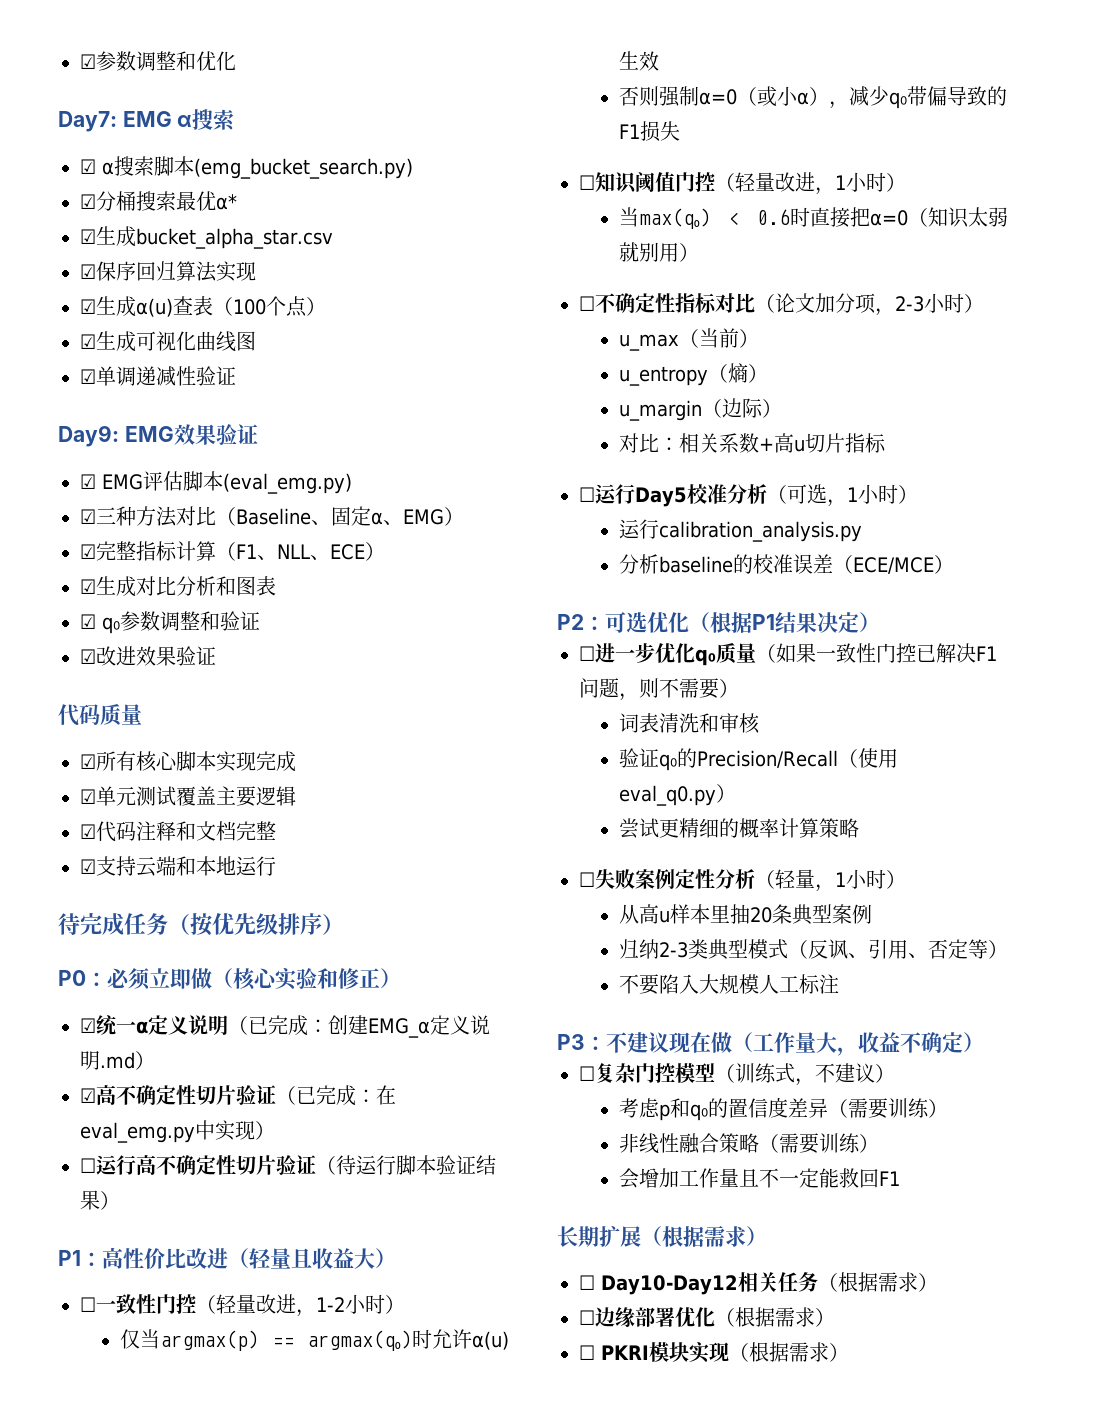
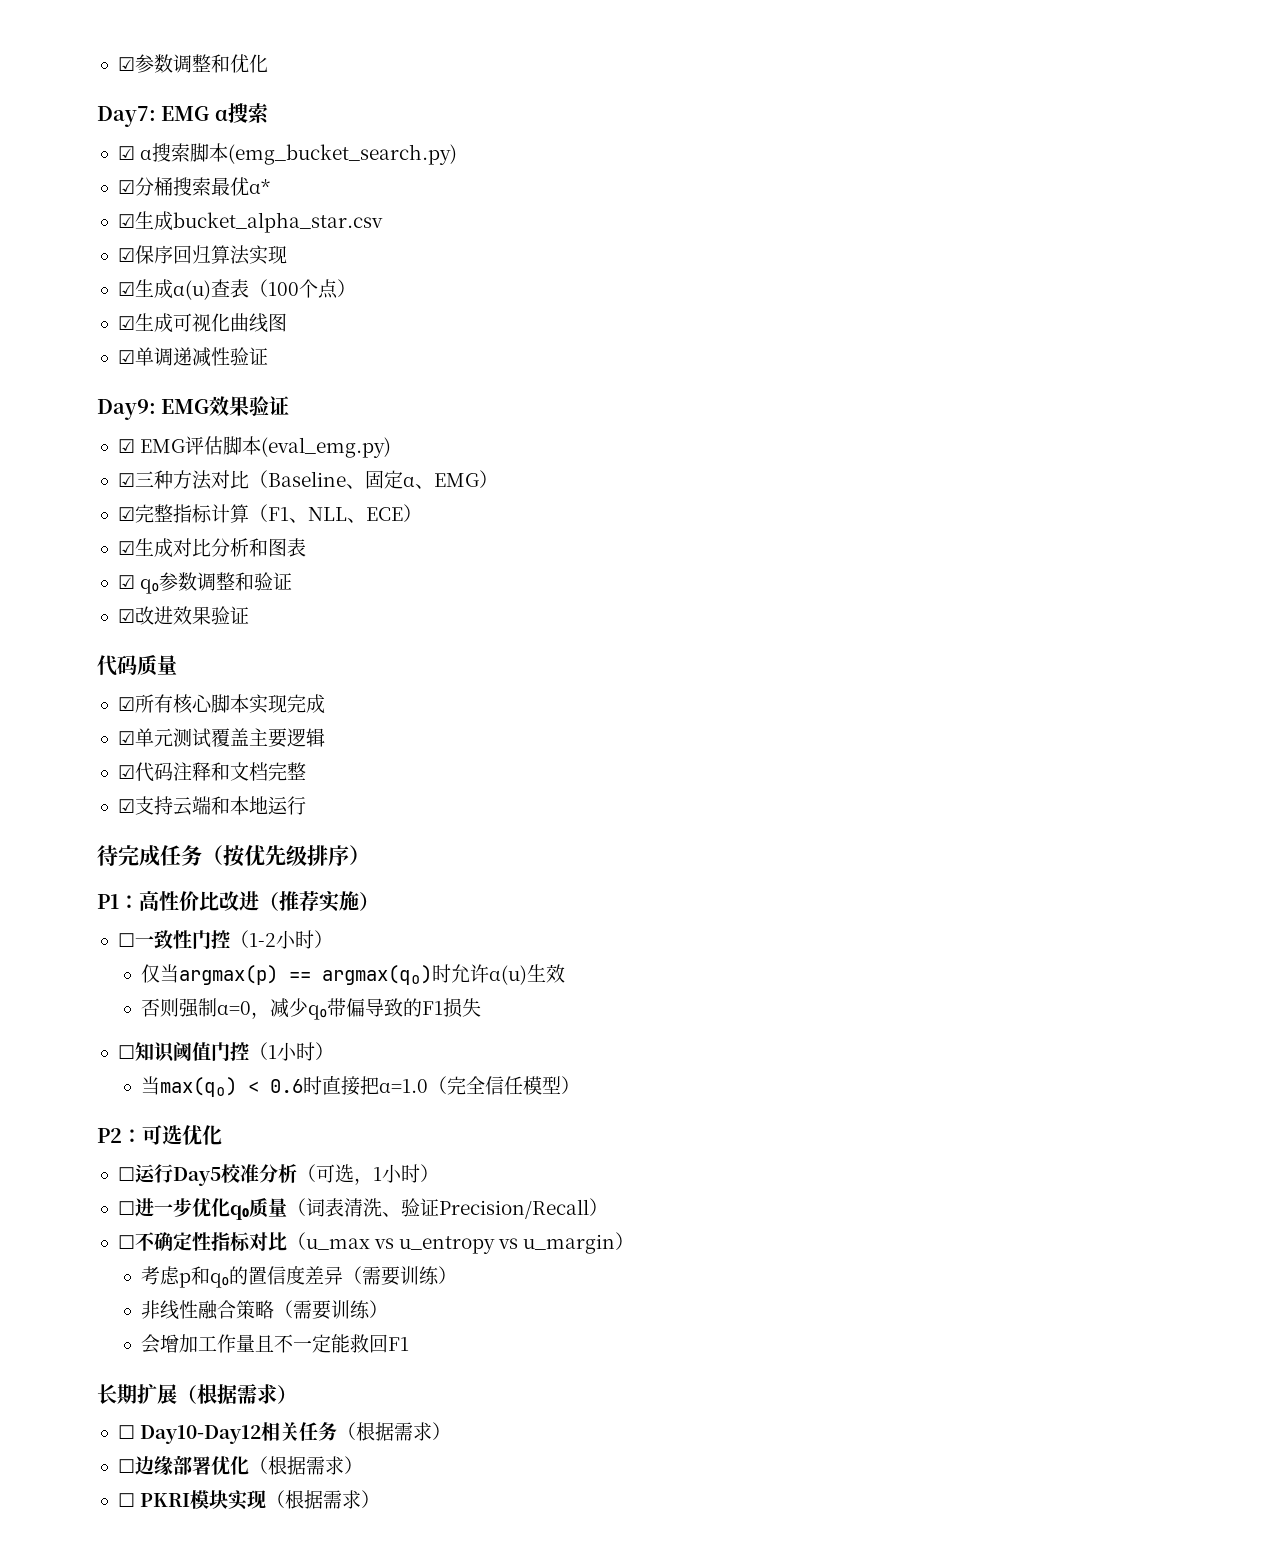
[58,968,401,991] [80,1015,490,1038] [80,1051,155,1070] [80,1085,396,1106] [80,1120,275,1143] [80,1155,496,1175] [80,1190,120,1210] // P0：必须立即做（核心实验和修正） // ☑统一α定义说明（已完成：创建EMG_α定义说明.md） // ☑高不确定性切片验证（已完成：在eval_emg.py中实现） // ☐运行高不确定性切片验证（待运行脚本验证结果） -> (370, 855) none
[249,1248,375,1269] 轻量且收益大 -> [279,891,359,912] 推荐实施
[216,1294,316,1317] 轻量改进， -> (249, 939) none
[736,86,829,107] （或小α） -> (252, 1008) none
[735,172,835,195] 轻量改进， -> (268, 1051) none
[870,207,1008,228] [618,242,699,262] [579,293,984,316] [618,328,759,351] [618,363,768,386] [618,398,782,421] [618,433,886,453] α=0（知识太弱就别用） // ☐不确定性指标对比（论文加分项，2-3小时） // u_max（当前） // u_entropy（熵） // u_margin（边际） // 对比：相关系数+高u切片指标 -> [379,1076,581,1095] [97,1125,222,1145] α=1.0（完全信任模型） // P2：可选优化
[618,519,862,542] [618,554,954,574] [557,612,880,633] // 运行calibration_analysis.py // 分析baseline的校准误差（ECE/MCE） // P2：可选优化（根据P1结果决定） -> (439, 1173) none
[776,643,997,663] [579,678,739,701] [618,713,760,734] [618,748,898,771] [618,784,736,806] [618,818,859,839] [579,868,906,892] [618,904,872,925] [618,939,1008,960] [618,974,839,995] [557,1032,984,1056] [579,1063,875,1086] 如果一致性门控已解决F1问题，则不需要） // 词表清洗和审核 // 验证q₀的Precision/Recall（使用eval_q0.py） // 尝试更精细的概率计算策略 // ☐失败案例定性分析（轻量，1小时） // 从高u样本里抽20条典型案例 // 归纳2-3类典型模式（反讽、引用、否定等） // 不要陷入大规模人工标注 // P3：不建议现在做（工作量大，收益不确定） // ☐复杂门控模型（训练式，不建议 -> [305,1198,608,1219] [117,1232,616,1254] 词表清洗、验证Precision/Recall） // ☐不确定性指标对比（u_max vs u_entropy vs u_margin

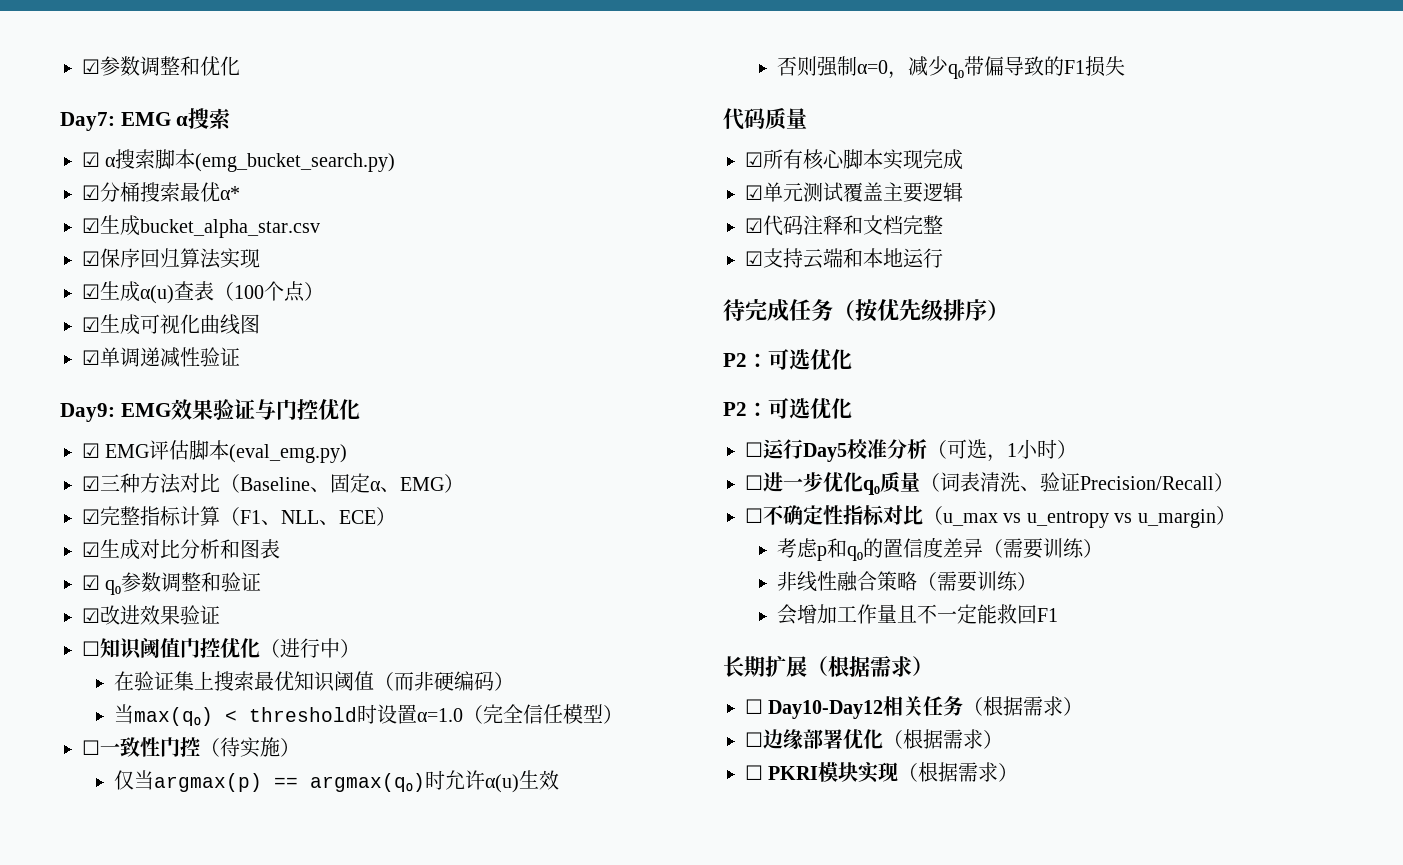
(290, 406) none -> [254,399,360,420] 与门控优化
(249, 615) none -> [82,638,360,660] [114,671,515,692] [114,704,624,726] [82,737,300,758] [114,770,560,793] [777,56,1126,79] // ☐知识阈值门控优化（进行中） // 在验证集上搜索最优知识阈值（而非硬编码） // 当max(q₀) < threshold时设置α=1.0（完全信任模型） // ☐一致性门控（待实施） // 仅当argmax(p) == argmax(q₀)时允许α(u)生效 // 否则强制α=0，减少q₀带偏导致的F1损失
[97,891,379,912] [117,930,333,949] [141,964,566,985] [141,998,482,1020] [117,1042,334,1063] [141,1076,581,1097] P1：高性价比改进（推荐实施） // ☐一致性门控（1-2小时） // 仅当argmax(p) == argmax(q₀)时允许α(u)生效 // 否则强制α=0，减少q₀带偏导致的F1损失 // ☐知识阈值门控（1小时） // 当max(q₀) < 0.6时直接把α=1.0（完全信任模型） -> [723,349,852,370] P2：可选优化

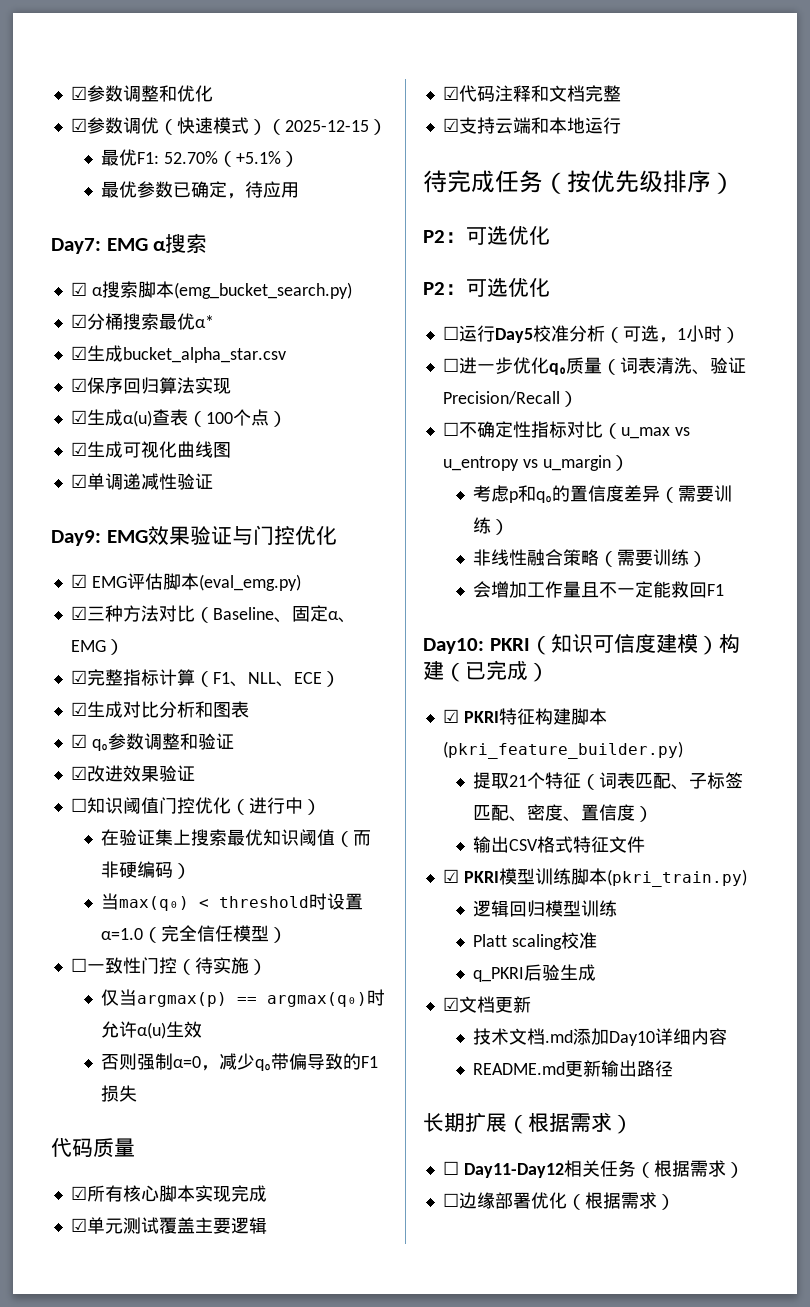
(240, 66) none -> [70,117,387,135] [100,149,299,167] [100,181,299,199] // ☑参数调优（快速模式）（2025-12-15） // 最优F1: 52.70%（+5.1%） // 最优参数已确定，待应用
(1059, 615) none -> [423,633,740,655] [423,660,549,682] [442,708,607,725] [442,741,683,759] [472,772,743,790] [472,804,653,822] [472,836,645,853] [442,868,747,887] [472,900,617,917] [472,932,597,950] [472,964,596,982] [442,996,531,1013] [472,1028,727,1046] [472,1060,673,1077] // Day10: PKRI（知识可信度建模）构建（已完成） // ☑ PKRI特征构建脚本(pkri_feature_builder.py) // 提取21个特征（词表匹配、子标签匹配、密度、置信度） // 输出CSV格式特征文件 // ☑ PKRI模型训练脚本(pkri_train.py) // 逻辑回归模型训练 // Platt scaling校准 // q_PKRI后验生成 // ☑文档更新 // 技术文档.md添加Day10详细内容 // README.md更新输出路径
[768,700,884,719] Day10-Day12 -> [463,1163,564,1178] Day11-Day12
[745,762,1019,783] // ☐ PKRI模块实现（根据需求） -> (675, 1202) none

